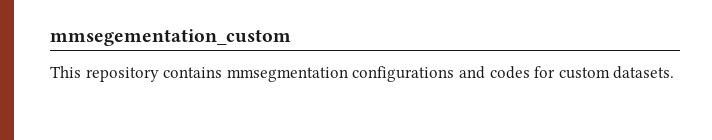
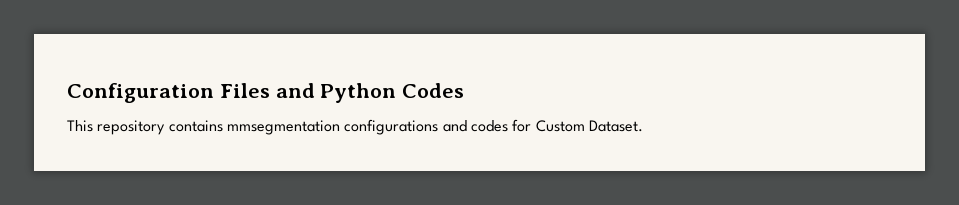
[50,29,291,46] mmsegementation_custom -> [67,83,465,103] Configuration Files and Python Codes
[558,66,675,79] custom datasets. -> [535,120,643,132] Custom Dataset.

